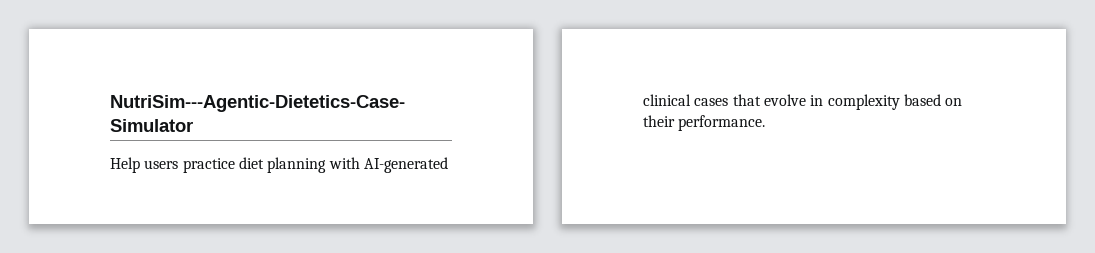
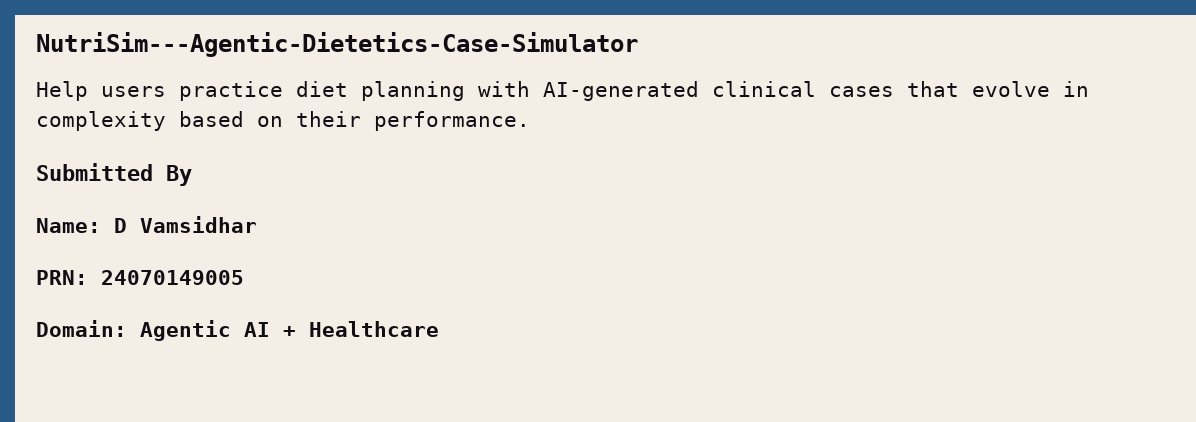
(766, 123) none -> [36,163,192,186] [36,216,257,233] [36,270,244,285] [36,320,439,341] // Submitted By // Name: D Vamsidhar // PRN: 24070149005 // Domain: Agentic AI + Healthcare

